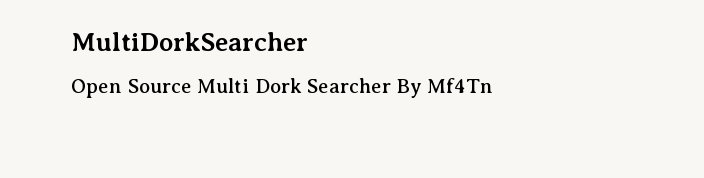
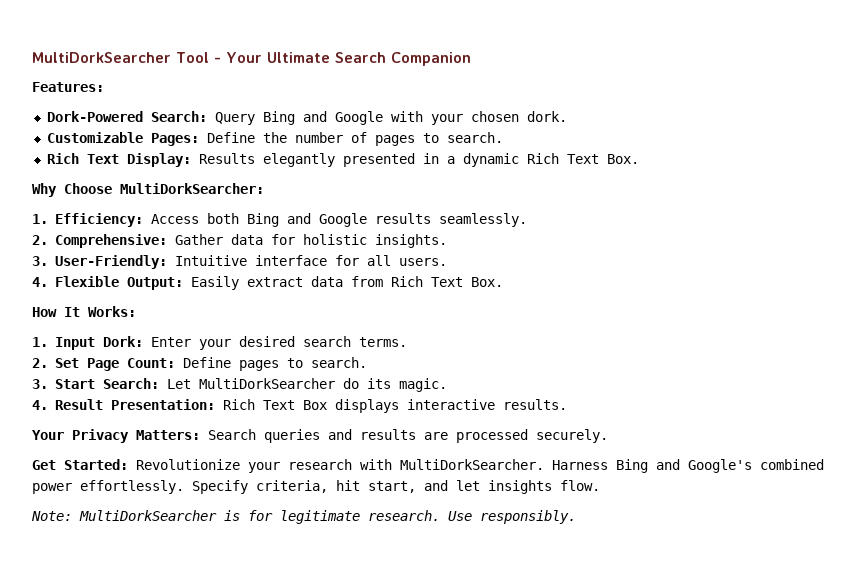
[71,32,308,51] [71,78,494,98] MultiDorkSearcher // Open Source Multi Dork Searcher By Mf4Tn -> [32,52,471,66] [32,82,104,92] [46,111,567,125] [46,132,503,146] [46,153,639,167] [32,183,264,197] [32,213,527,227] [32,234,447,248] [32,255,447,269] [32,276,503,290] [32,306,136,317] [32,336,407,350] [32,357,367,371] [32,378,447,392] [32,399,567,413] [32,429,608,443] [32,459,824,473] [32,480,600,494] [31,510,576,524] MultiDorkSearcher Tool - Your Ultimate Search Companion // Features: // Dork-Powered Search: Query Bing and Google with your chosen dork. // Customizable Pages: Define the number of pages to search. // Rich Text Display: Results elegantly presented in a dynamic Rich Text Box. // Why Choose MultiDorkSearcher: // 1. Efficiency: Access both Bing and Google results seamlessly. // 2. Comprehensive: Gather data for holistic insights. // 3. User-Friendly: Intuitive interface for all users. // 4. Flexible Output: Easily extract data from Rich Text Box. // How It Works: // 1. Input Dork: Enter your desired search terms. // 2. Set Page Count: Define pages to search. // 3. Start Search: Let MultiDorkSearcher do its magic. // 4. Result Presentation: Rich Text Box displays interactive results. // Your Privacy Matters: Search queries and results are processed securely. // Get Started: Revolutionize your research with MultiDorkSearcher. Harness Bing and Google's combined power effortlessly. Specify criteria, hit start, and let insights flow. // Note: MultiDorkSearcher is for legitimate research. Use responsibly.

